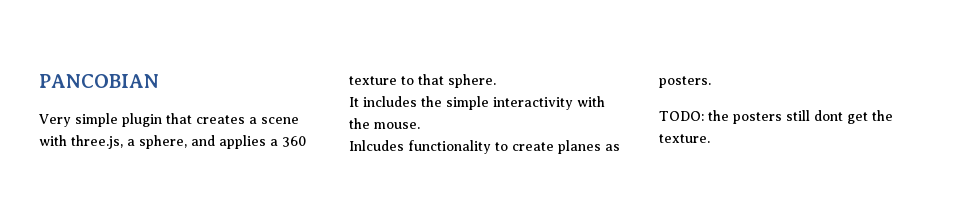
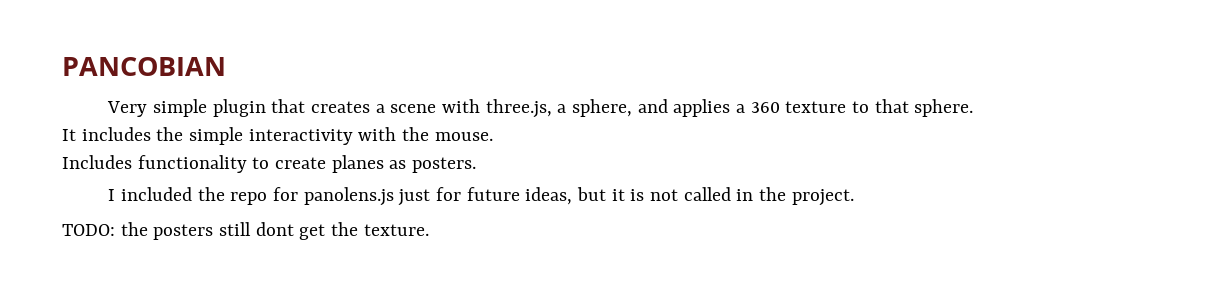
[349,140,404,151] Inlcudes -> [62,155,132,169] Includes
(711, 82) none -> [108,187,854,206] // I included the repo for panolens.js just for future ideas, but it is not called in the project.

